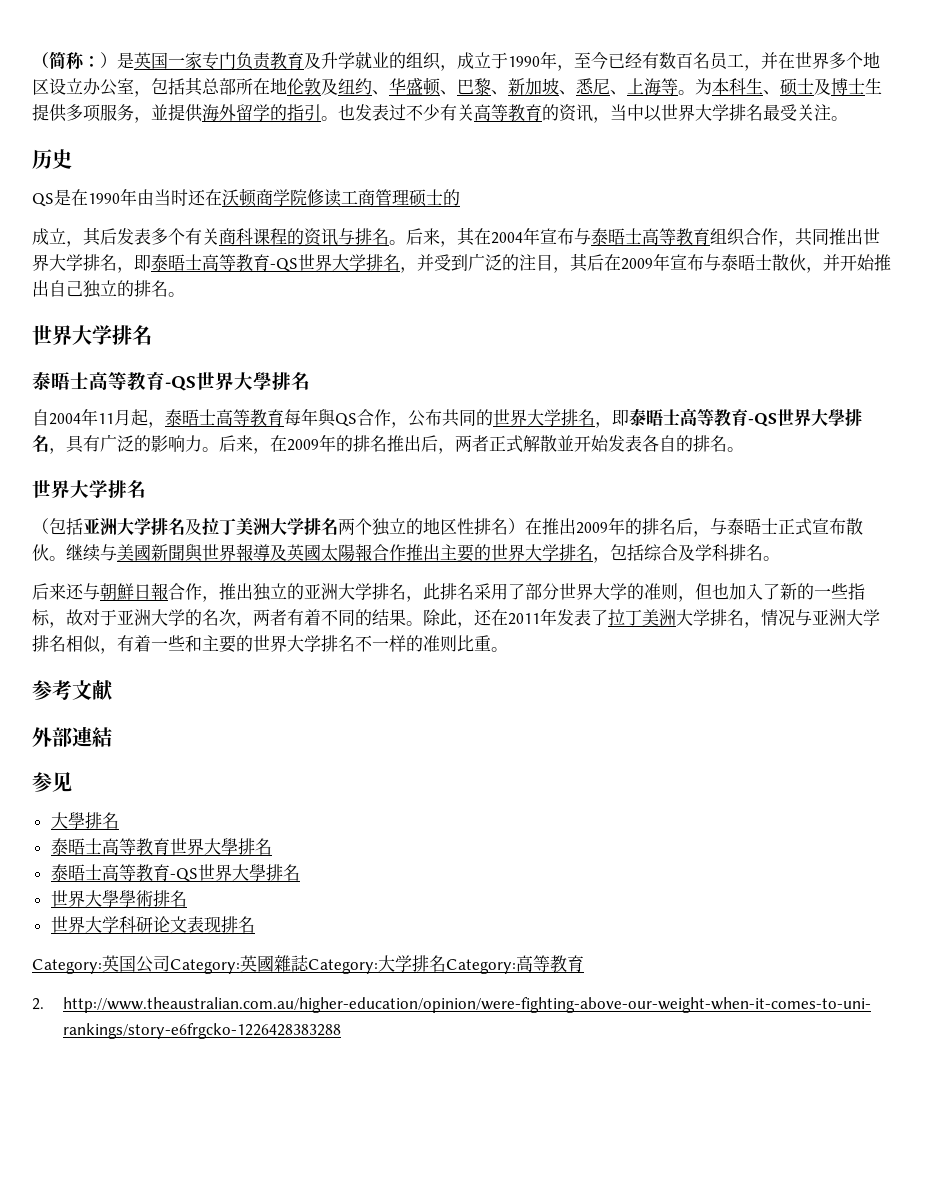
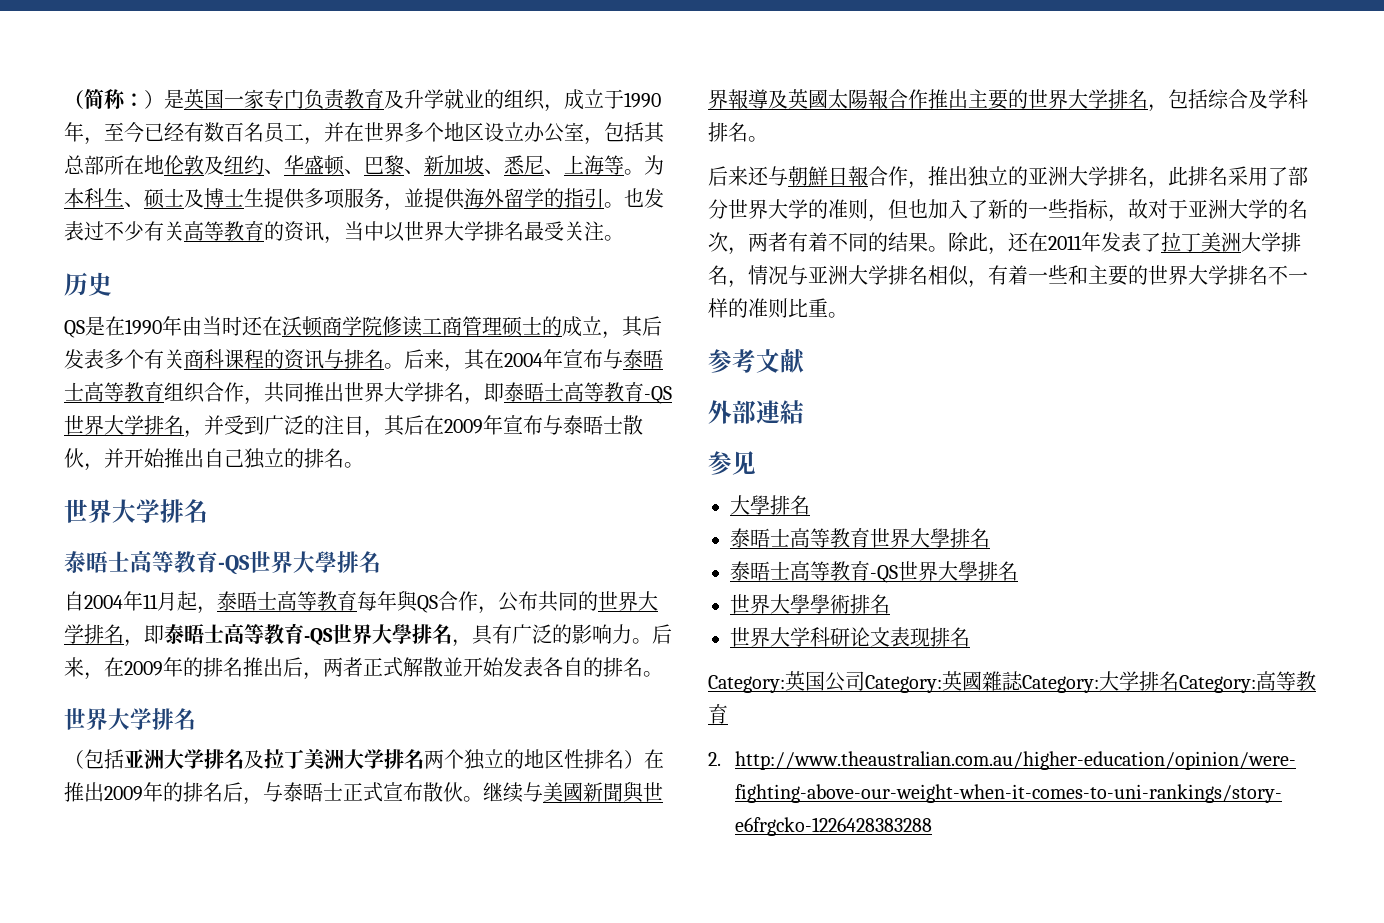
(460, 197) // -> (562, 326) none

